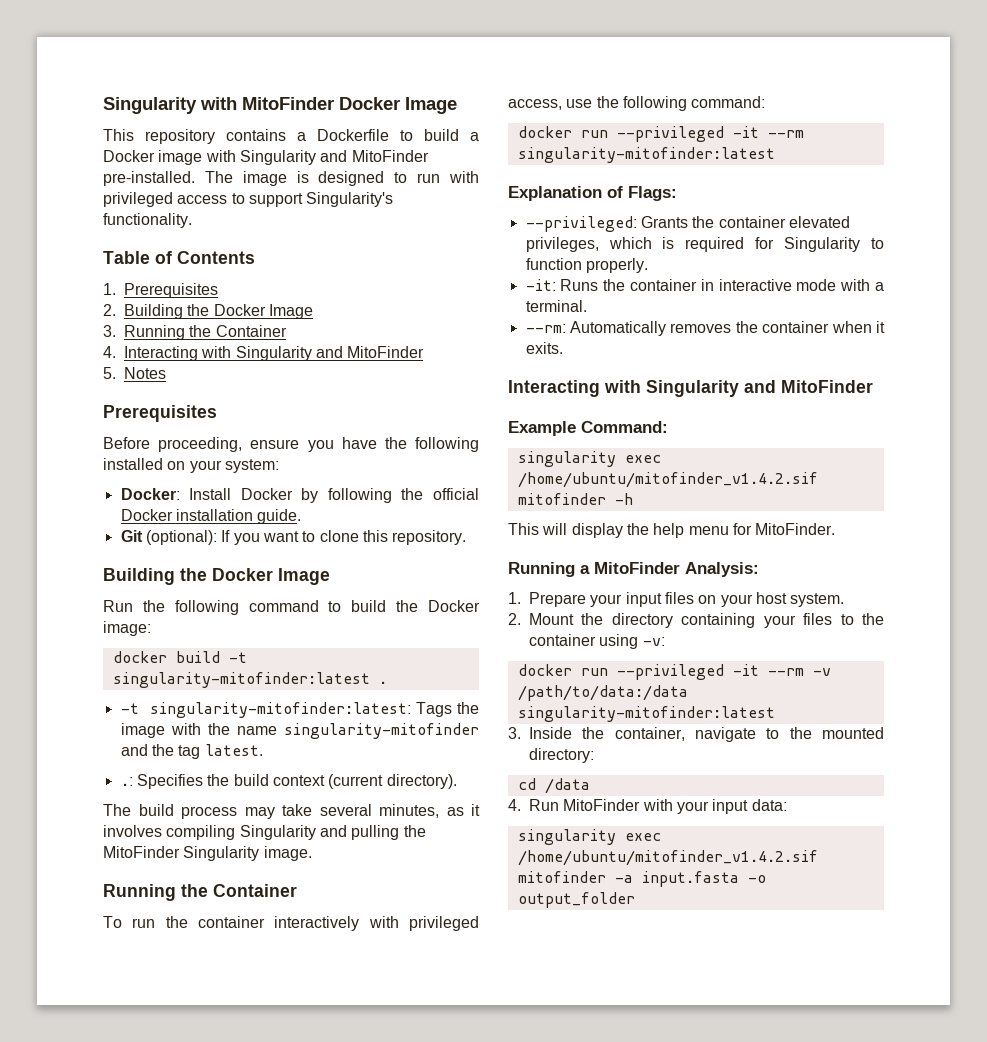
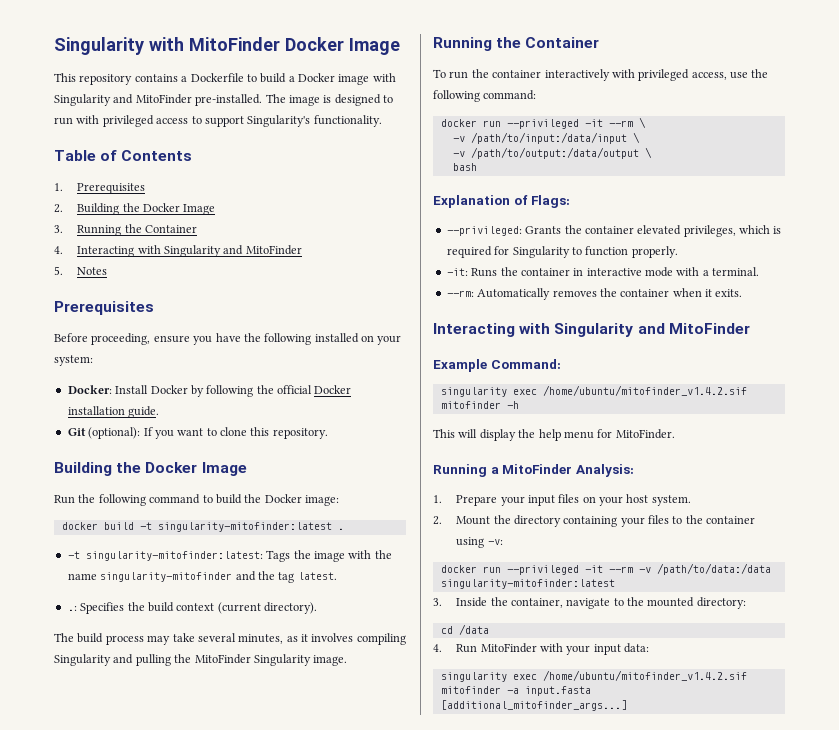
[517,147,775,163] singularity-mitofinder:latest -> [638,117,646,128] [452,132,640,144] [452,147,652,159] [452,163,477,171] \ // -v /path/to/input:/data/input \ // -v /path/to/output:/data/output \ // bash
[747,875,766,883] [517,892,635,908] -o output_folder -> [440,700,627,711] [additional_mitofinder_args...]

